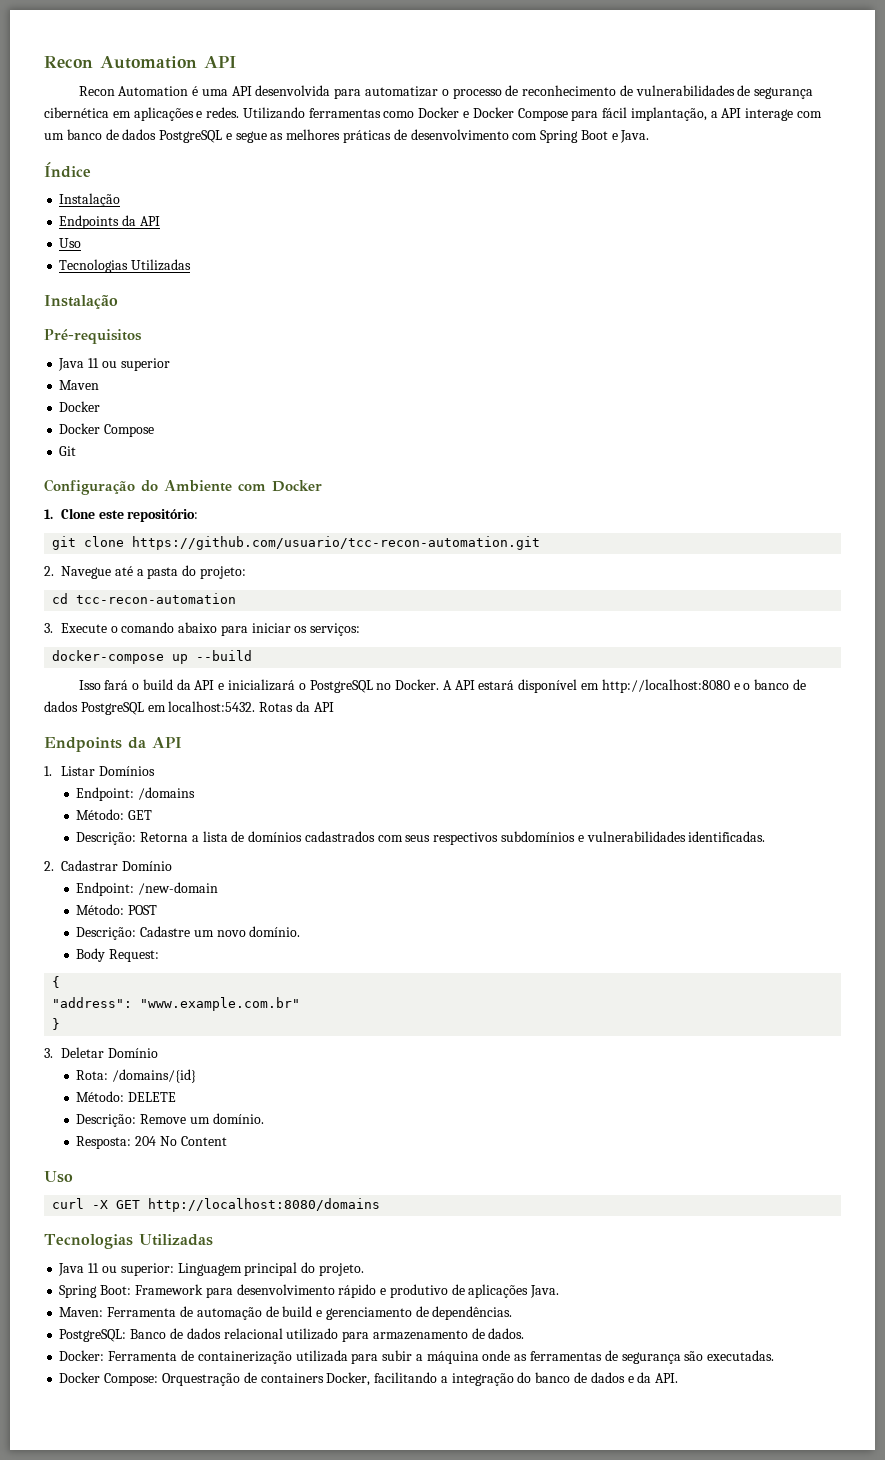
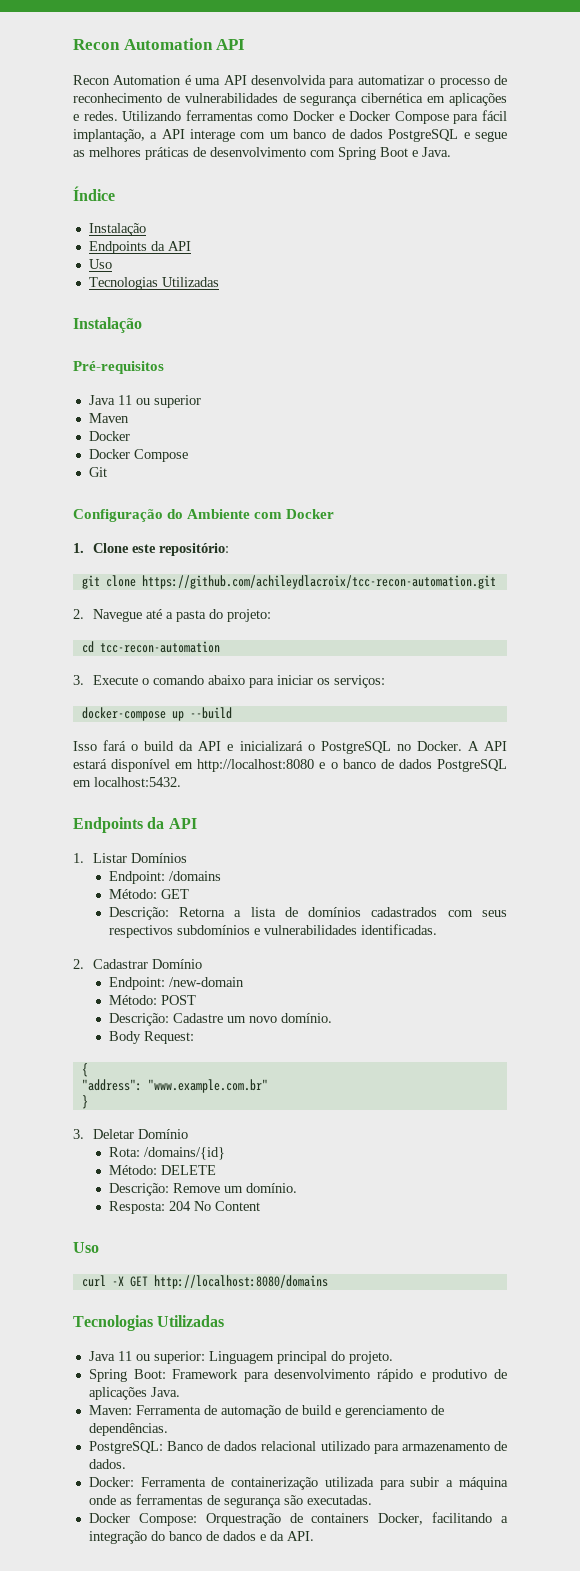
[132,536,541,550] https://github.com/usuario/tcc-recon-automation.git -> [141,575,496,589] https://github.com/achileydlacroix/tcc-recon-automation.git
[259,701,334,712] Rotas da API -> (181, 782) none

